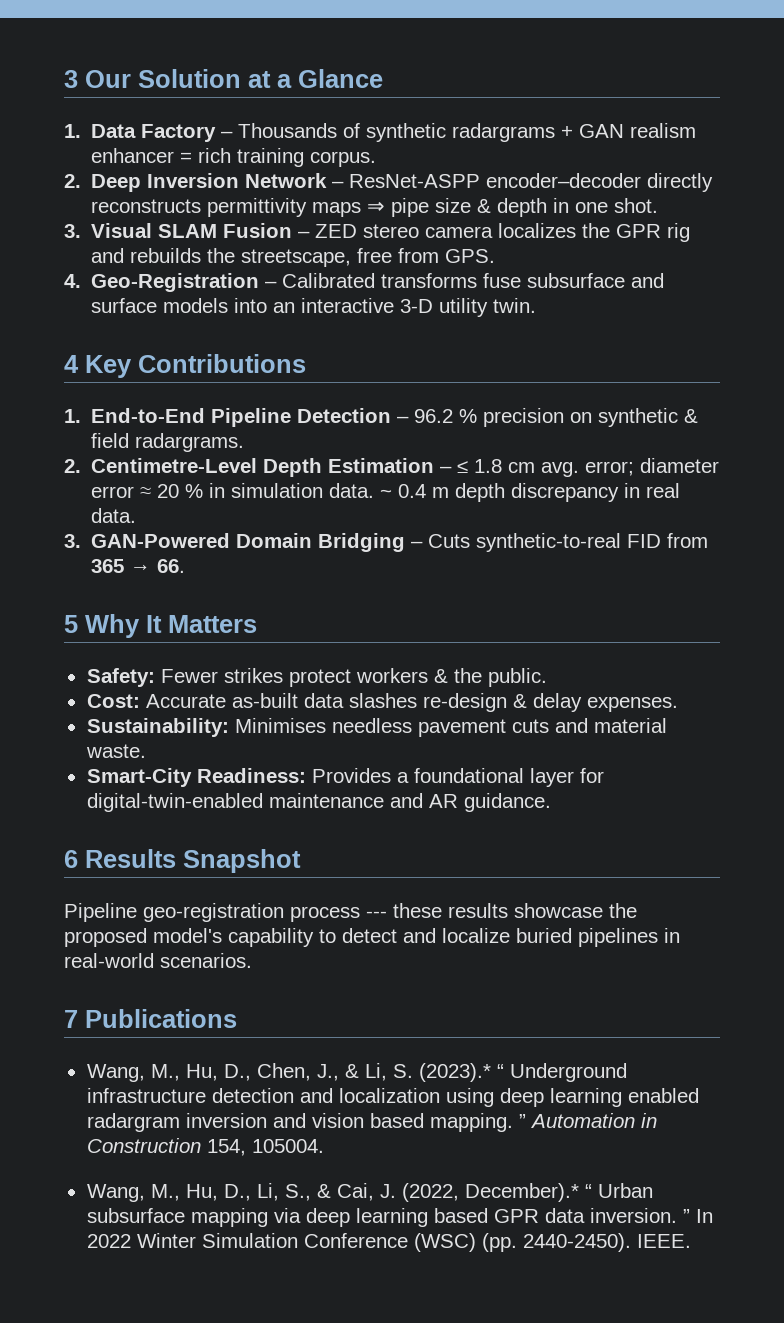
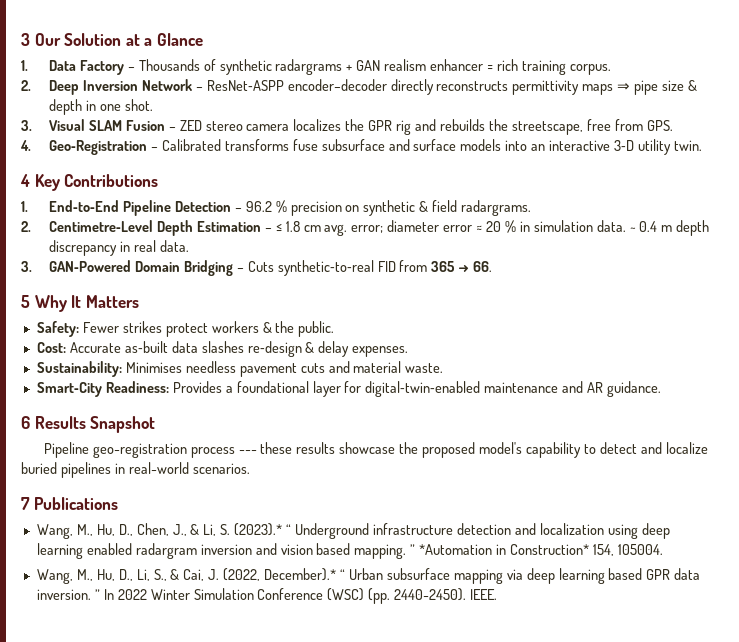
[529,1113,657,1128] [86,1138,201,1153] Automation in Construction -> [419,544,590,555] *Automation in Construction*

